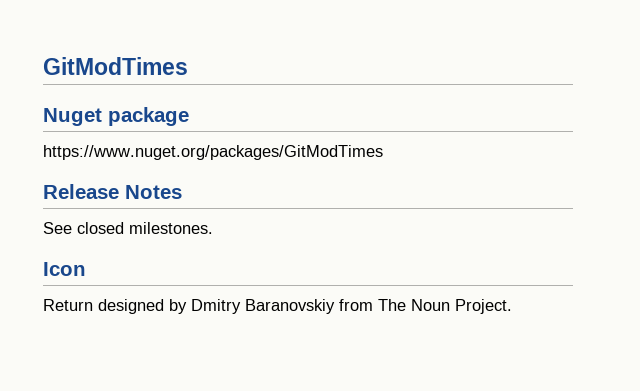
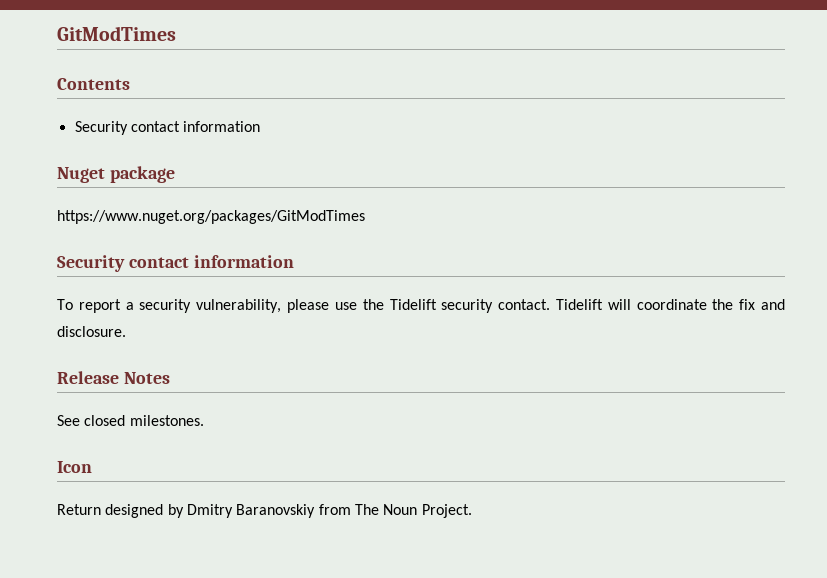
(188, 66) none -> [57,78,130,90] [74,121,261,135] // Contents // Security contact information
(383, 152) none -> [57,255,294,272] [57,299,785,313] [57,326,126,337] // Security contact information // To report a security vulnerability, please use the Tidelift security contact. Tidelift will coordinate the fix and disclosure.

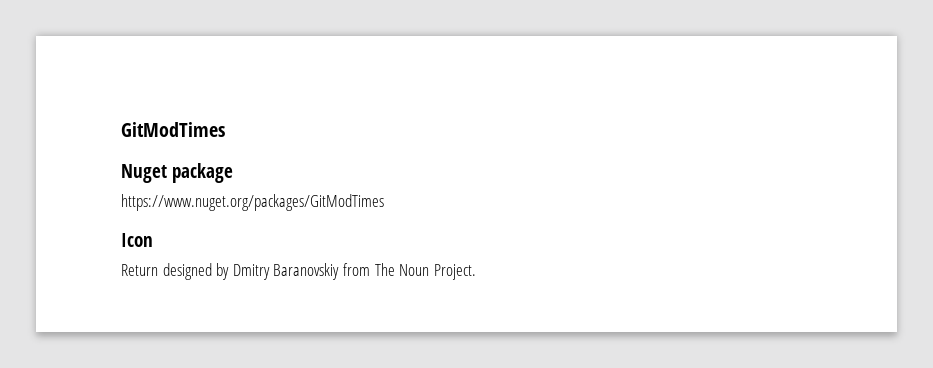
[57,78,130,90] [74,121,261,135] // Contents // Security contact information -> (225, 129) none
[57,255,294,272] [57,299,785,313] [57,326,126,337] [57,371,170,384] [57,415,204,426] // Security contact information // To report a security vulnerability, please use the Tidelift security contact. Tidelift will coordinate the fix and disclosure. // Release Notes // See closed milestones. -> (384, 202) none

